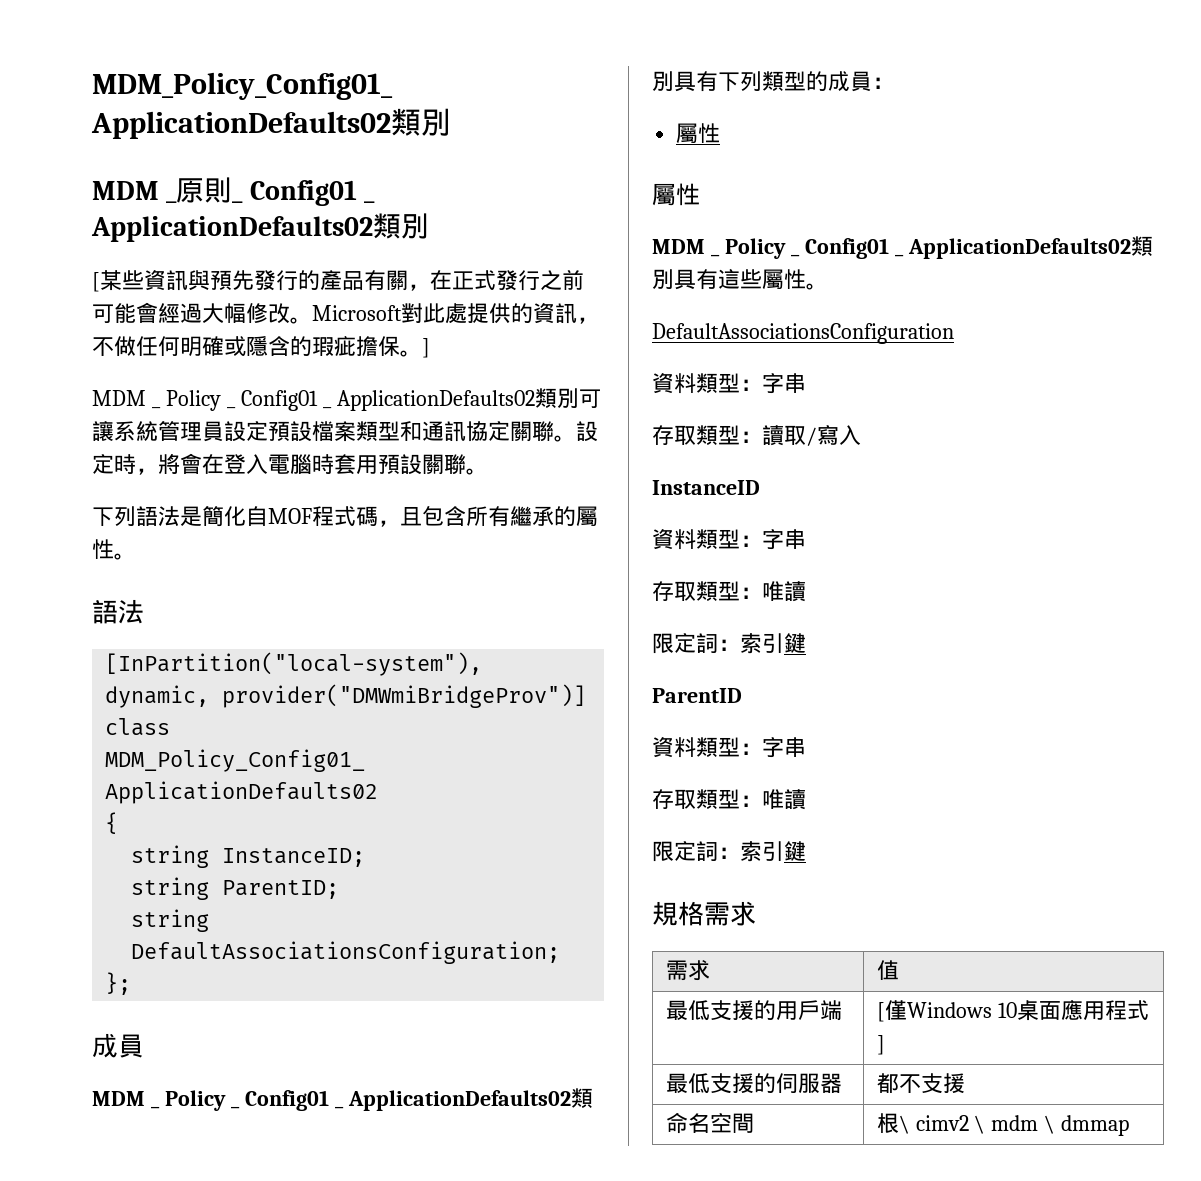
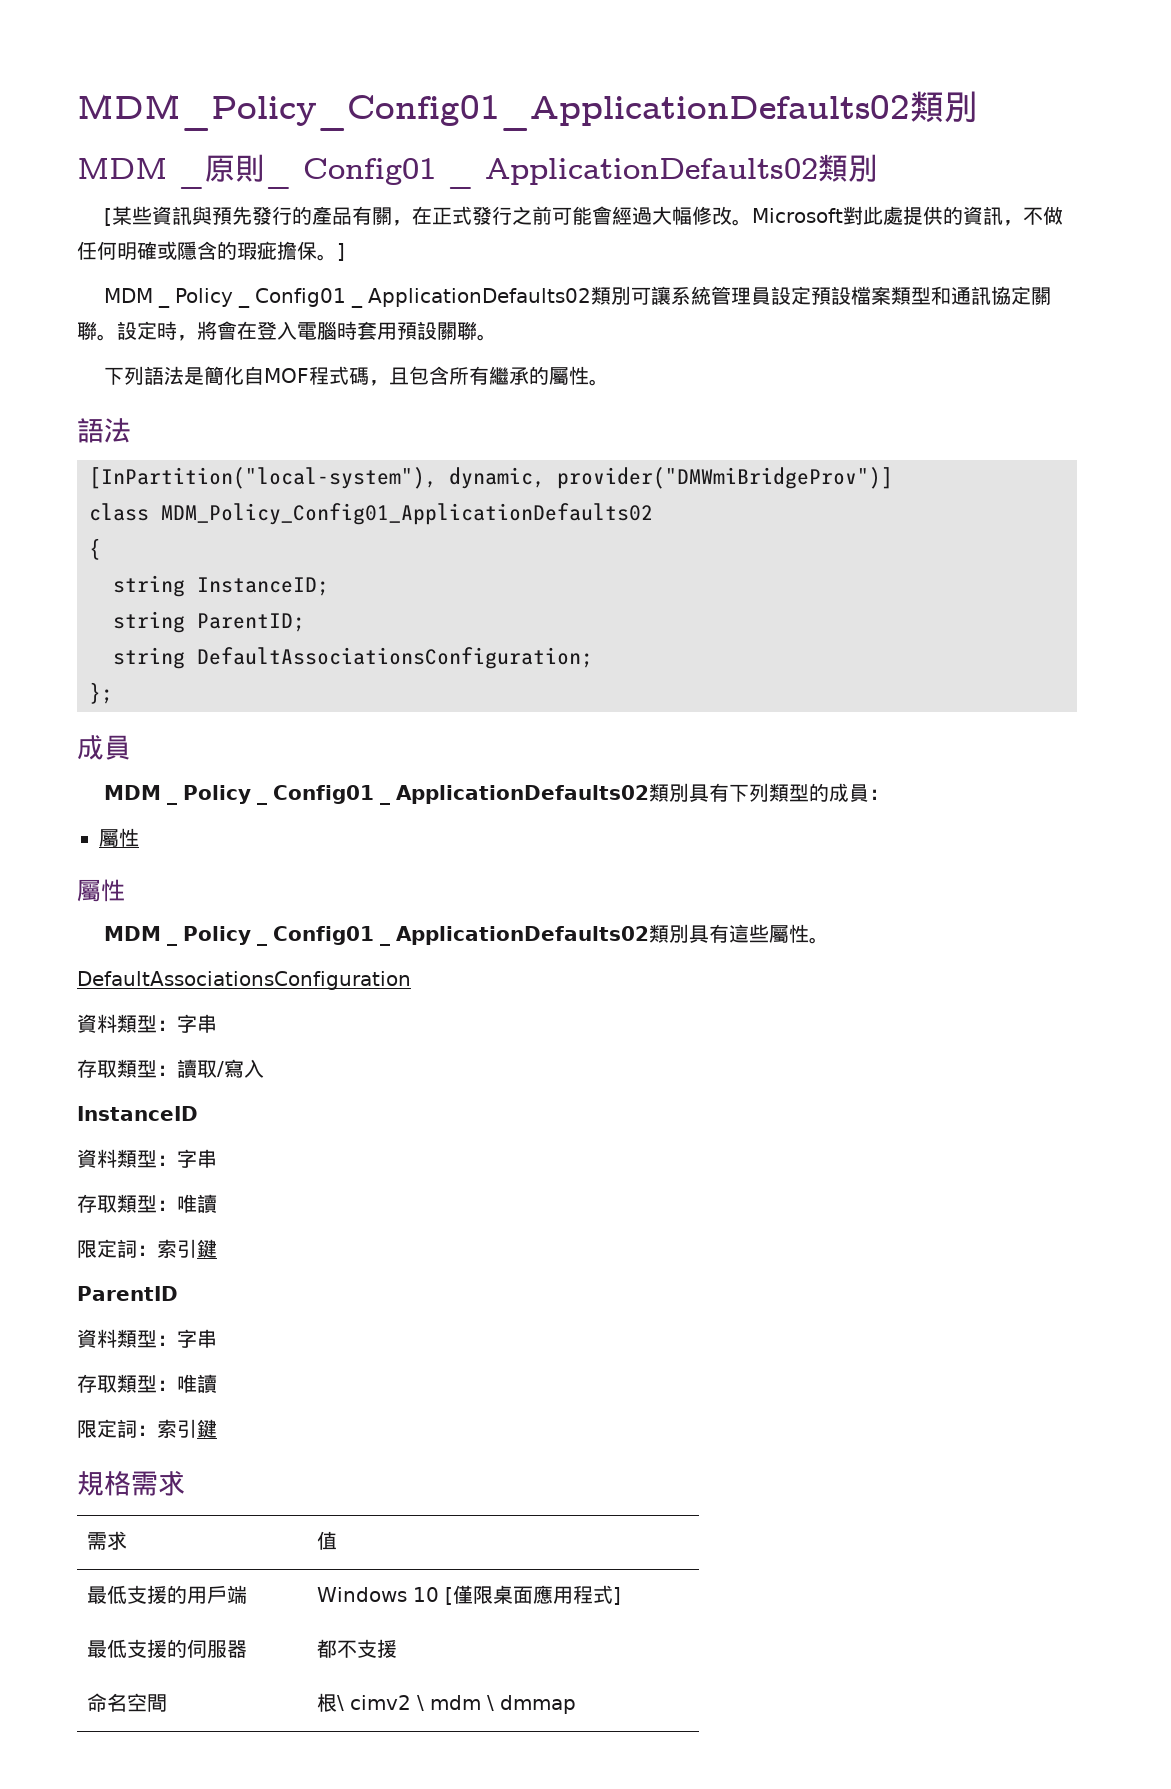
[876,1000,1017,1022] [僅Windows 10 -> [317,1585,494,1605] Windows 10 [僅限

